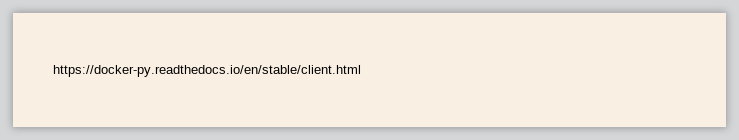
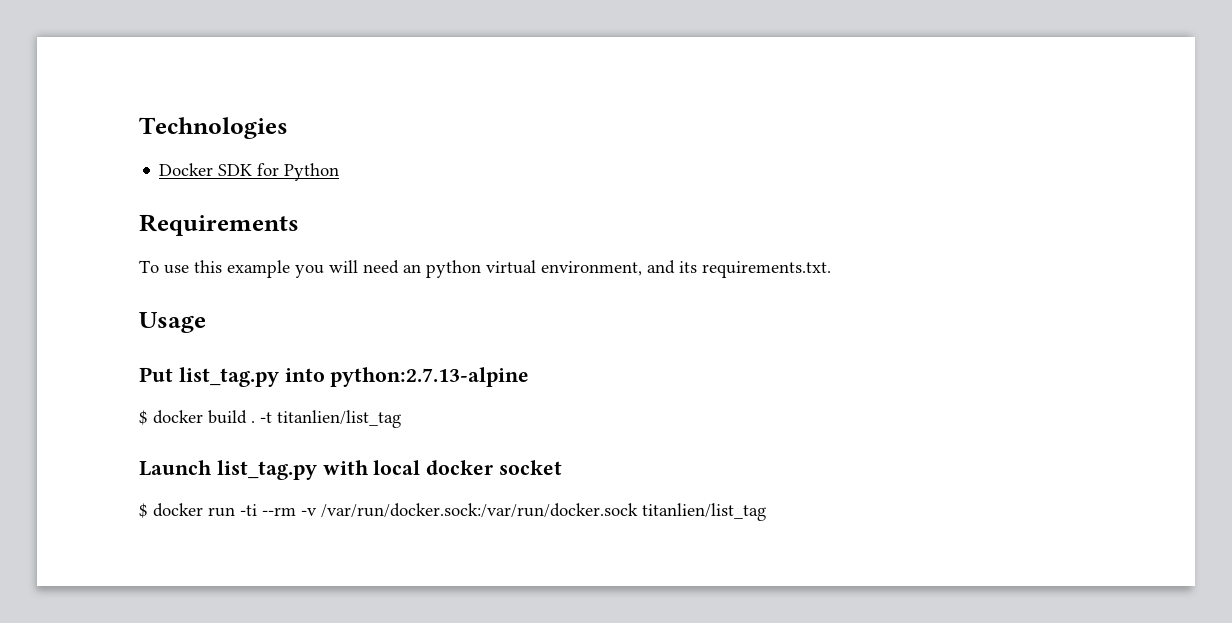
[53,65,361,77] https://docker-py.readthedocs.io/en/stable/client.html -> [139,117,288,139] [159,163,340,181] [139,214,299,236] [139,260,831,278] [139,312,206,333] [139,367,530,387] [139,410,401,428] [139,460,563,480] [139,503,766,521] Technologies // Docker SDK for Python // Requirements // To use this example you will need an python virtual environment, and its requirements.txt. // Usage // Put list_tag.py into python:2.7.13-alpine // $ docker build . -t titanlien/list_tag // Launch list_tag.py with local docker socket // $ docker run -ti --rm -v /var/run/docker.sock:/var/run/docker.sock titanlien/list_tag

